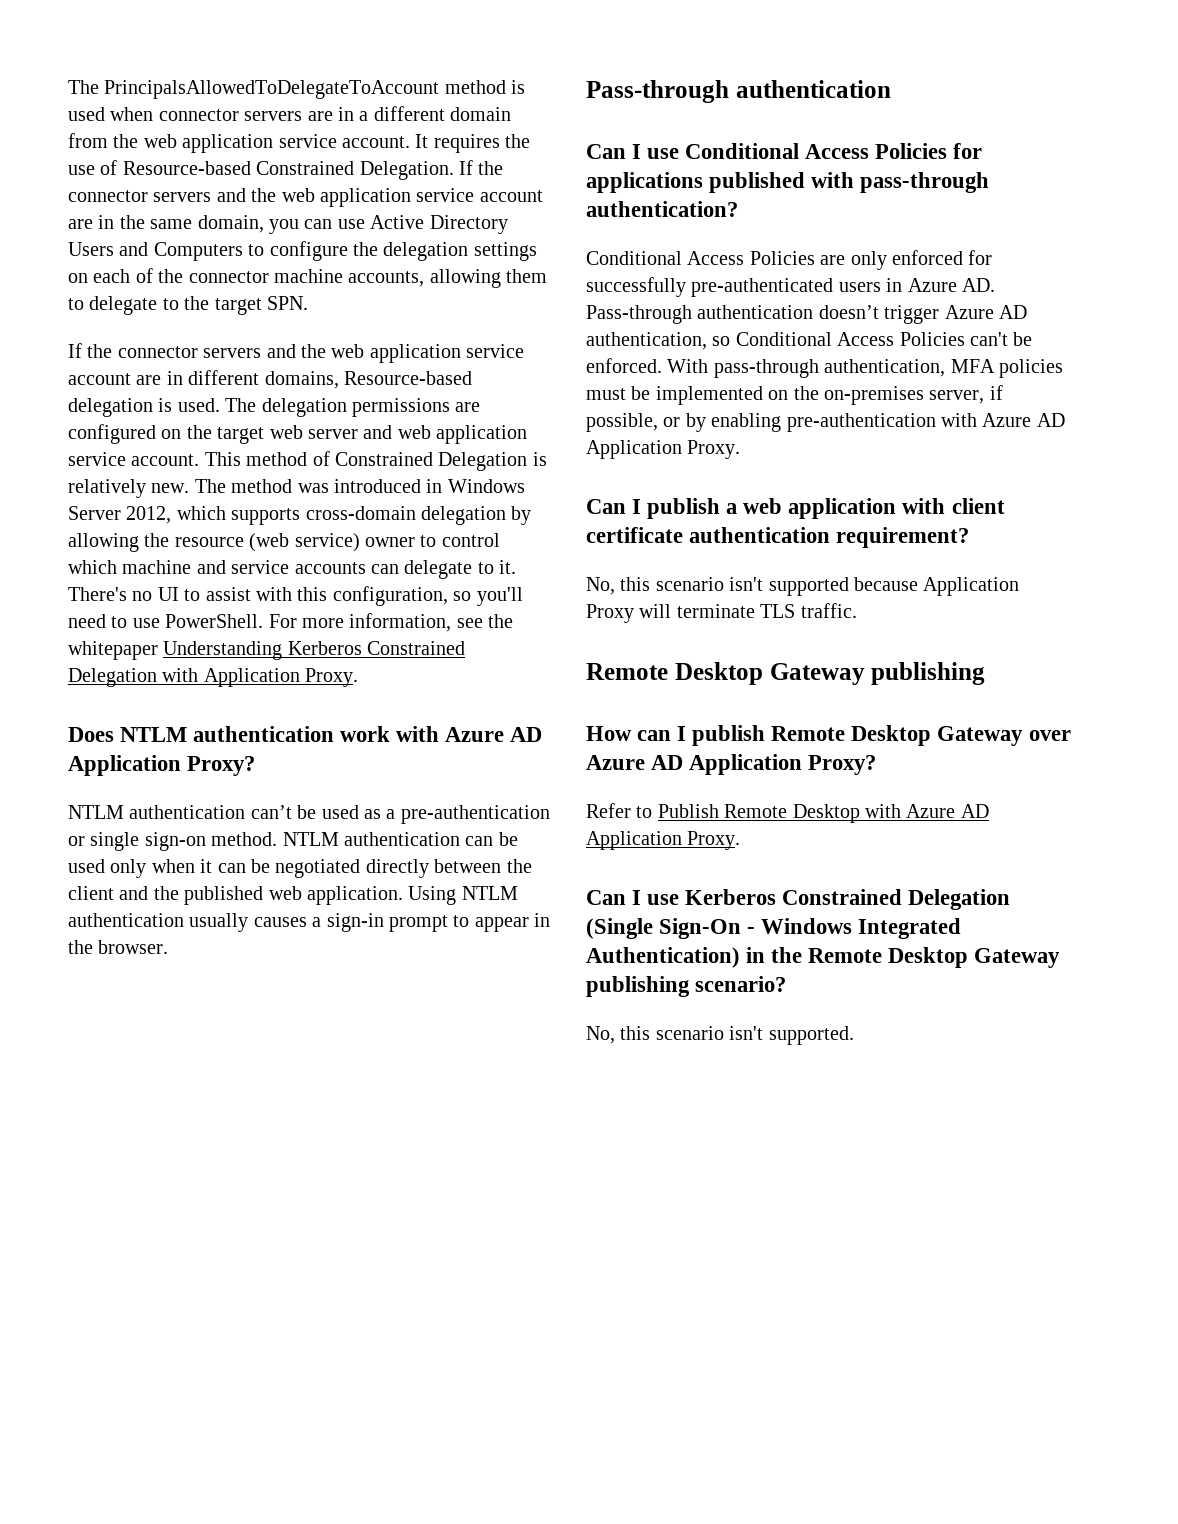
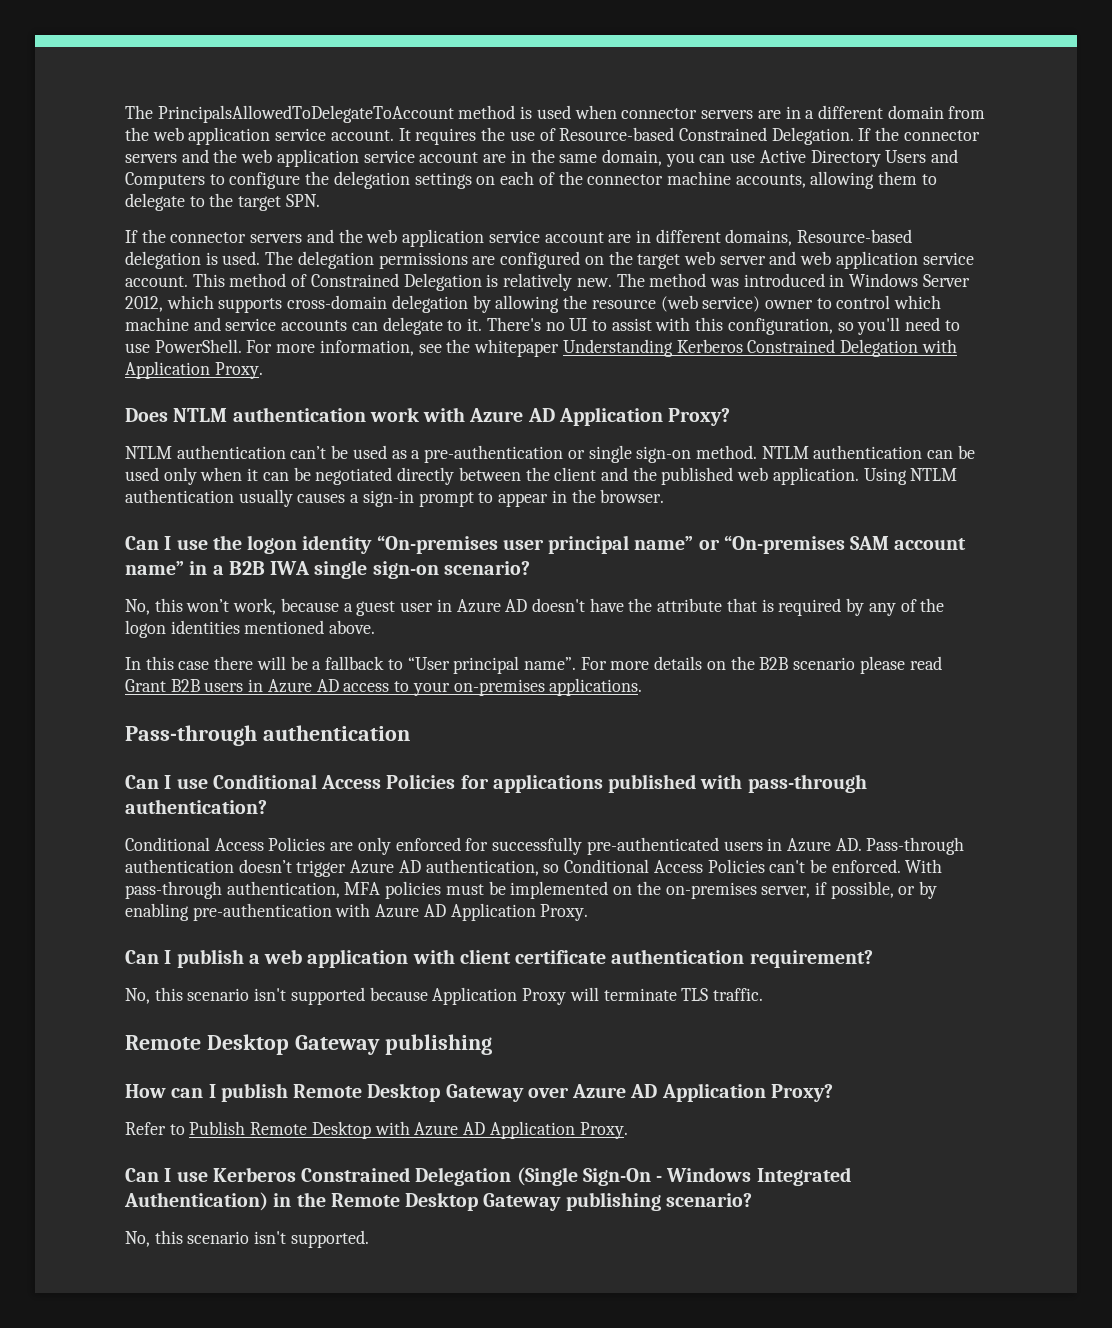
(169, 947) none -> [125,535,967,554] [125,560,530,579] [125,598,945,616] [125,620,376,638] [125,656,942,674] [125,678,643,696] // Can I use the logon identity “On-premises user principal name” or “On-premises SAM account name” in a B2B IWA single sign-on scenario? // No, this won’t work, because a guest user in Azure AD doesn't have the attribute that is required by any of the logon identities mentioned above. // In this case there will be a fallback to “User principal name”. For more details on the B2B scenario please read Grant B2B users in Azure AD access to your on-premises applications.

